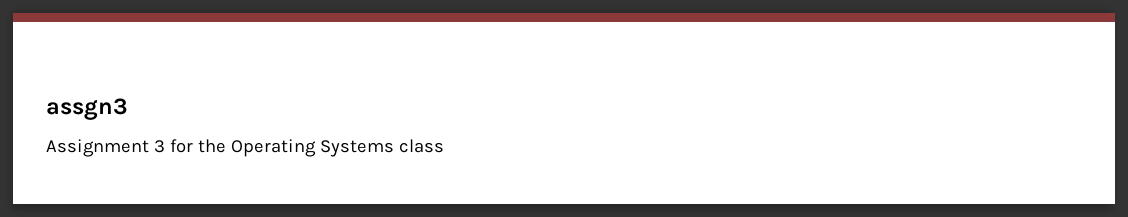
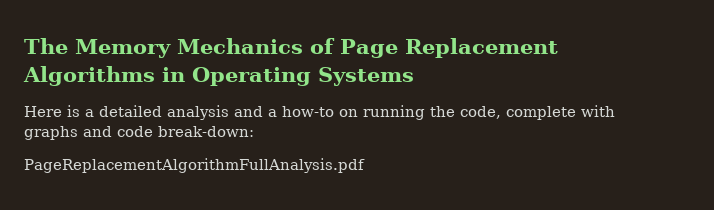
[46,98,128,120] [46,139,444,157] assgn3 // Assignment 3 for the Operating Systems class -> [24,38,558,58] [23,66,414,86] [24,105,615,120] [24,126,254,140] [24,158,365,173] The Memory Mechanics of Page Replacement Algorithms in Operating Systems // Here is a detailed analysis and a how-to on running the code, complete with graphs and code break-down: // PageReplacementAlgorithmFullAnalysis.pdf

